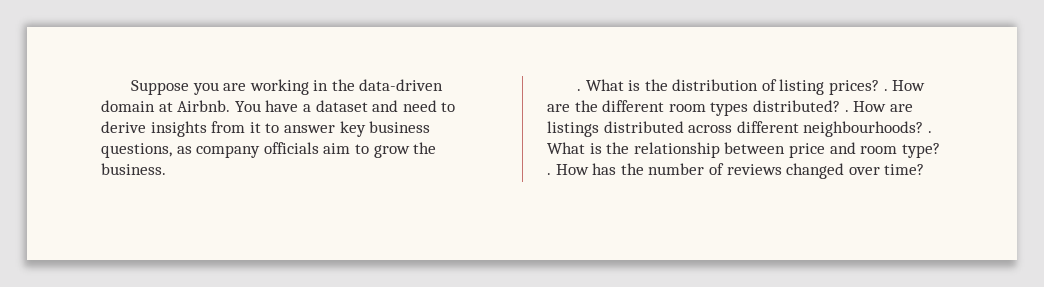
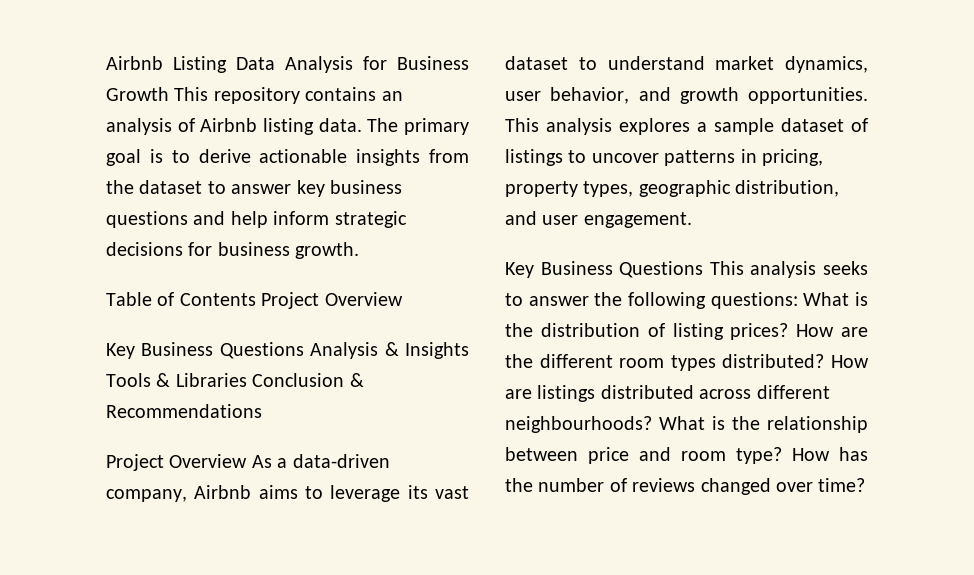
[130,79,444,95] [101,100,437,112] Suppose you are working in the data-driven domain at Airbnb. You have a dataset and need -> [106,56,469,73] [106,87,403,104] [106,118,469,135] [106,149,163,166] Airbnb Listing Data Analysis for Business Growth This repository contains an analysis of Airbnb listing data. The primary goal is
(146, 127) none -> [259,149,348,163] actionable
[249,122,261,133] it -> [106,180,203,194] the dataset
[101,142,437,158] [101,163,166,175] [576,89,581,91] questions, as company officials aim to grow the business. // . -> [106,211,407,228] [106,242,360,259] [106,292,403,309] [106,342,469,359] [106,373,364,387] [106,404,262,418] [106,454,390,471] [106,485,469,502] [505,56,868,73] [505,87,868,104] [505,118,868,135] [505,149,823,166] [505,180,840,197] [505,211,692,228] [505,261,868,278] [505,292,798,309] questions and help inform strategic decisions for business growth. // Table of Contents Project Overview // Key Business Questions Analysis & Insights Tools & Libraries Conclusion & Recommendations // Project Overview As a data-driven company, Airbnb aims to leverage its vast dataset to understand market dynamics, user behavior, and growth opportunities. This analysis explores a sample dataset of listings to uncover patterns in pricing, property types, geographic distribution, and user engagement. // Key Business Questions This analysis seeks to answer the following questions:
[883,89,888,91] . -> (789, 331) none
[844,110,849,112] . -> (825, 361) none
[927,131,932,133] . -> (652, 424) none
[547,173,551,175] . -> (782, 455) none

